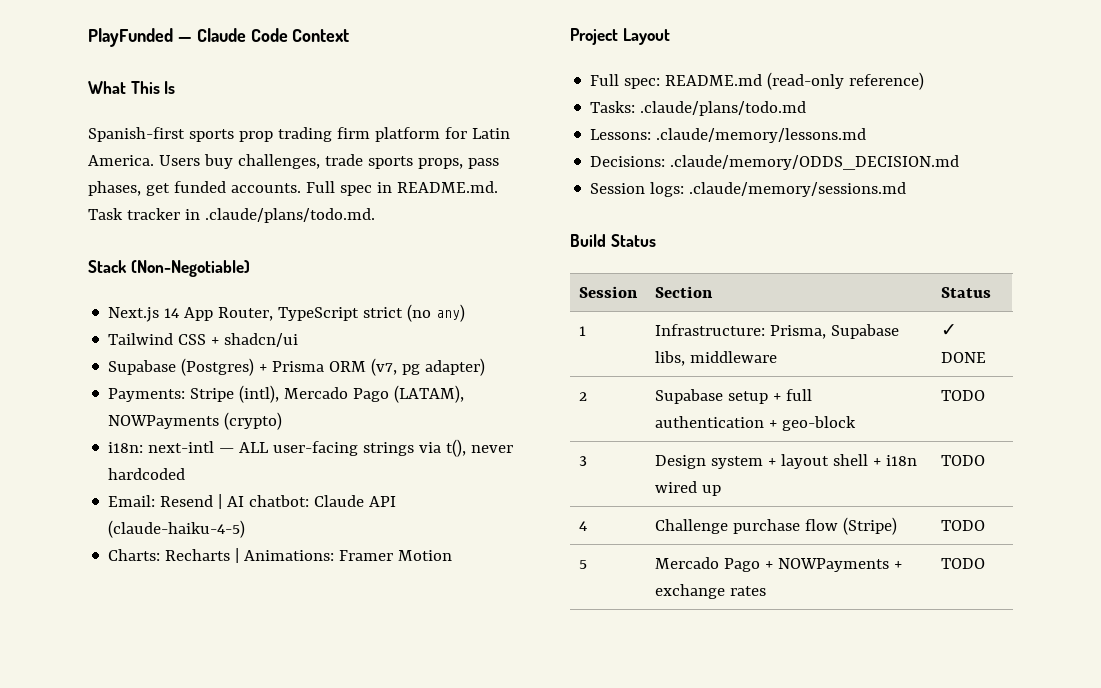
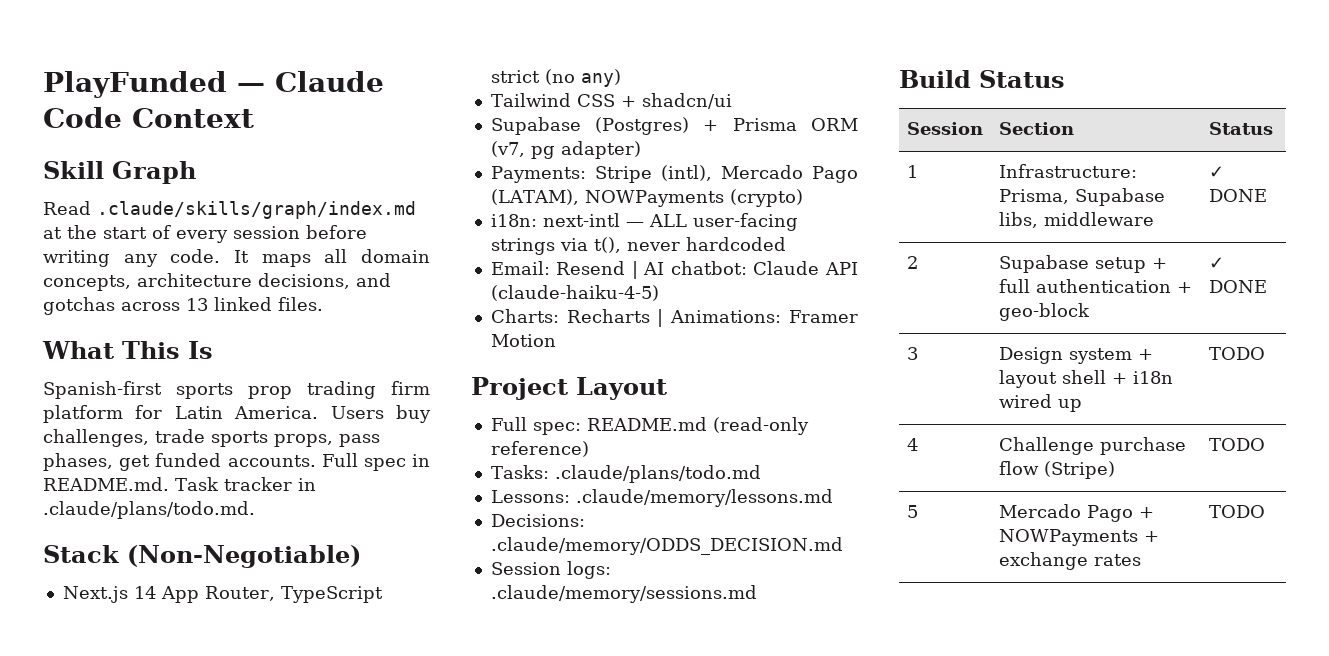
(350, 35) none -> [43,161,196,184] [43,201,416,219] [43,225,367,243] [43,249,430,267] [43,273,391,291] [43,297,323,315] // Skill Graph // Read .claude/skills/graph/index.md at the start of every session before writing any code. It maps all domain concepts, architecture decisions, and gotchas across 13 linked files.
[940,390,985,401] TODO -> [1208,257,1224,269] [1208,280,1267,293] ✓ DONE

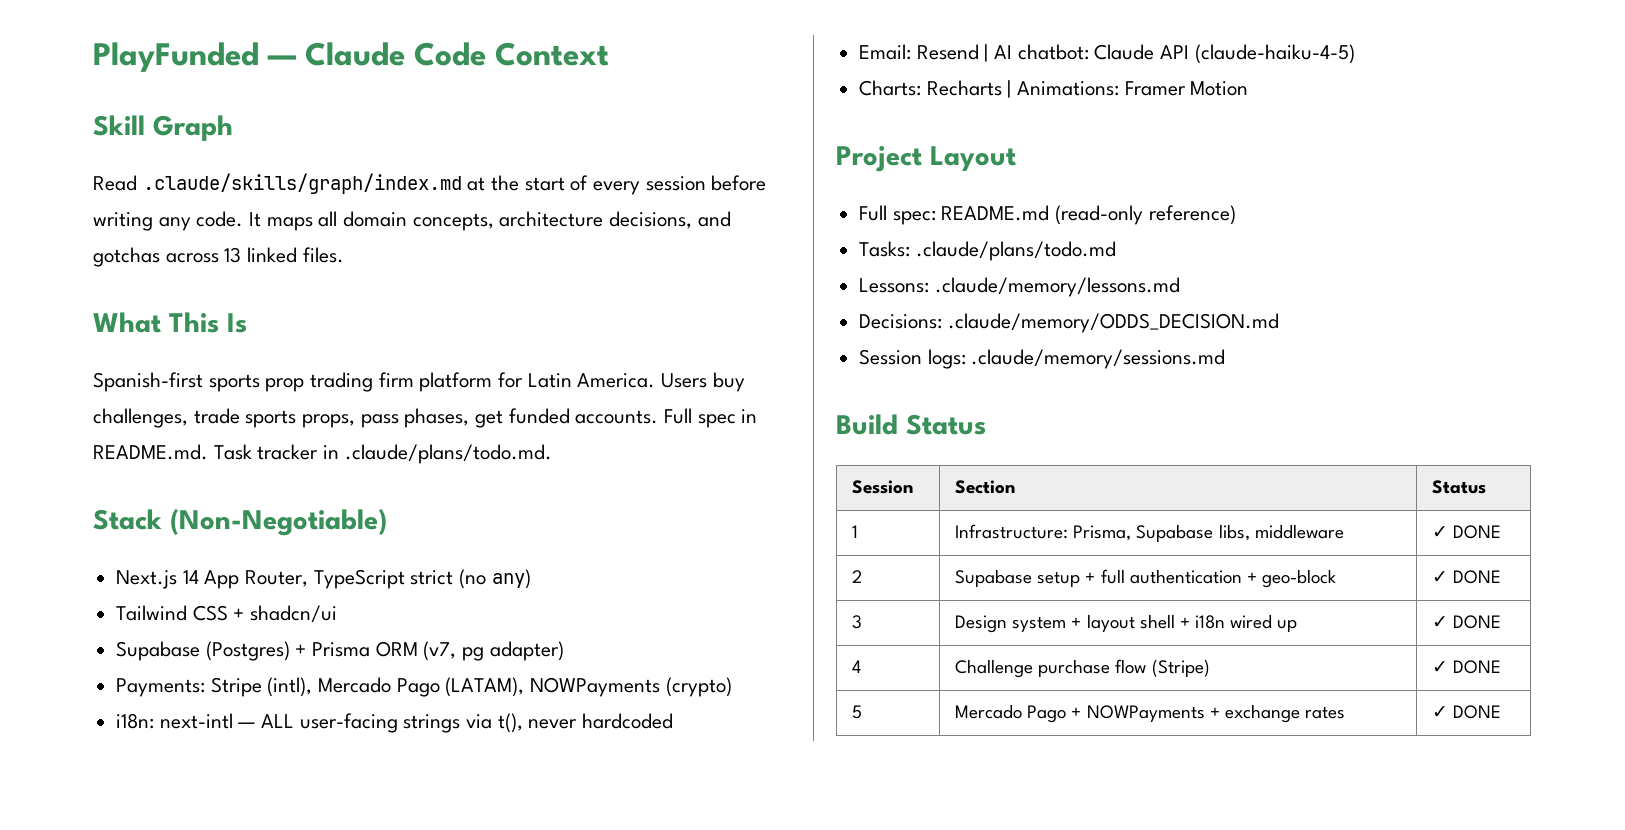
[1208,347,1265,360] TODO -> [1432,615,1502,629] ✓ DONE
[1208,438,1265,451] TODO -> [1432,660,1502,674] ✓ DONE
[1208,505,1265,518] TODO -> [1432,705,1502,719] ✓ DONE

